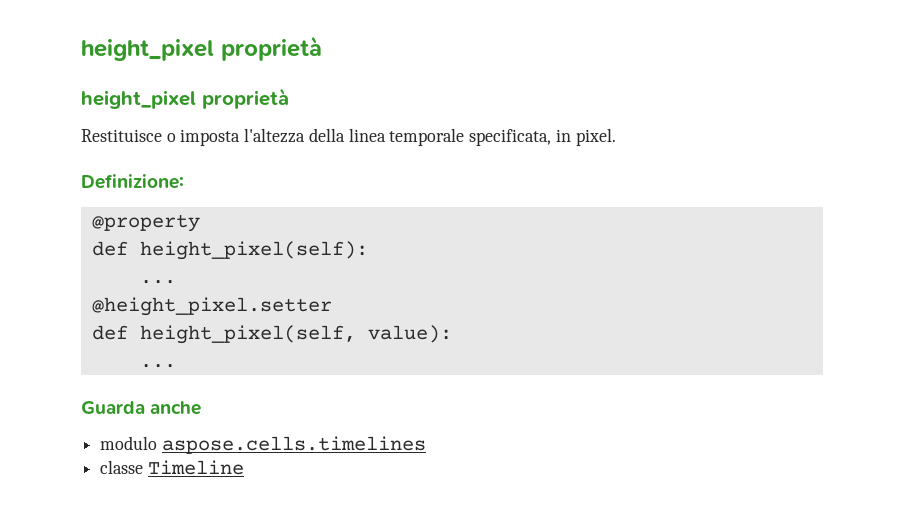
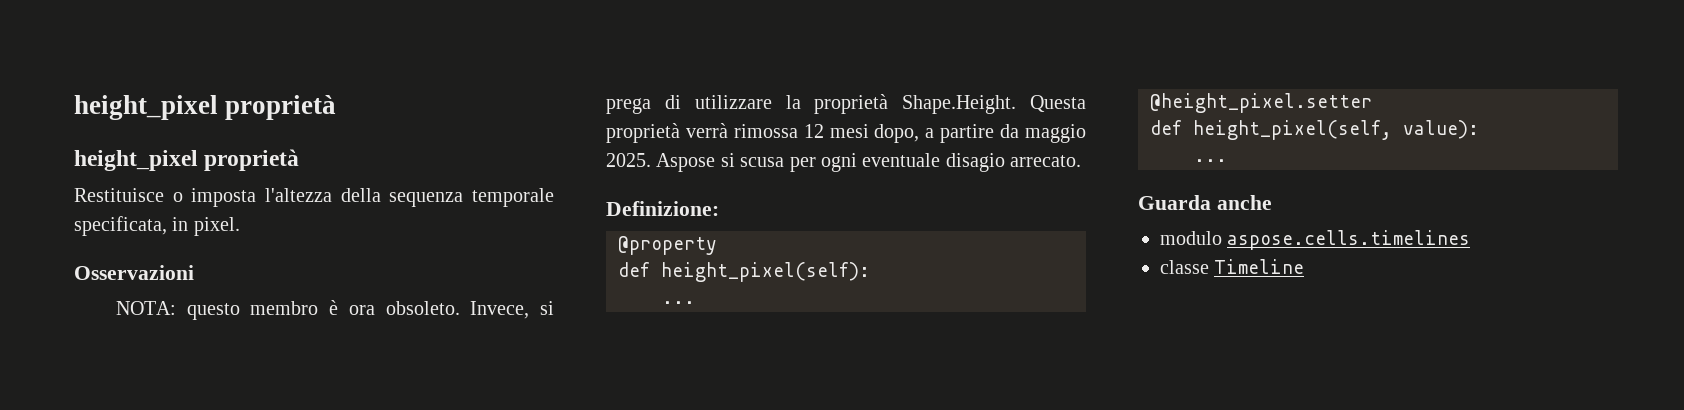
[348,128,386,142] linea -> [389,192,464,207] sequenza
(616, 137) none -> [74,265,194,280] [115,300,554,320] [606,94,1086,114] [606,123,1086,143] [606,153,1082,172] // Osservazioni // NOTA: questo membro è ora obsoleto. Invece, si prega di utilizzare la proprietà Shape.Height. Questa proprietà verrà rimossa 12 mesi dopo, a partire da maggio 2025. Aspose si scusa per ogni eventuale disagio arrecato.

